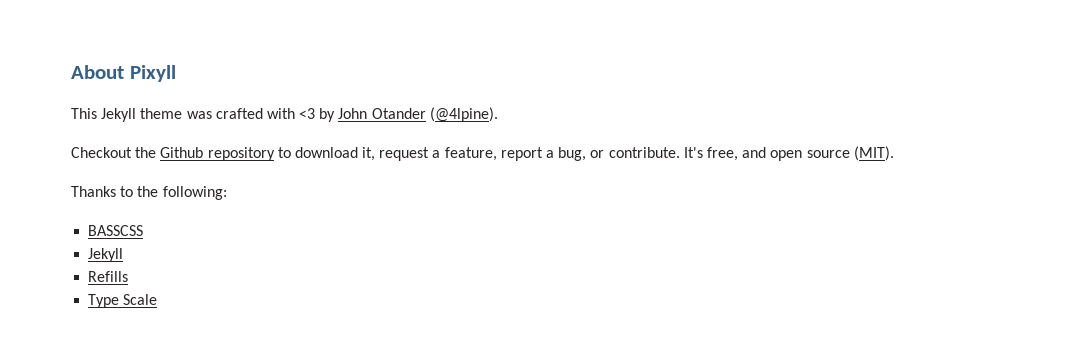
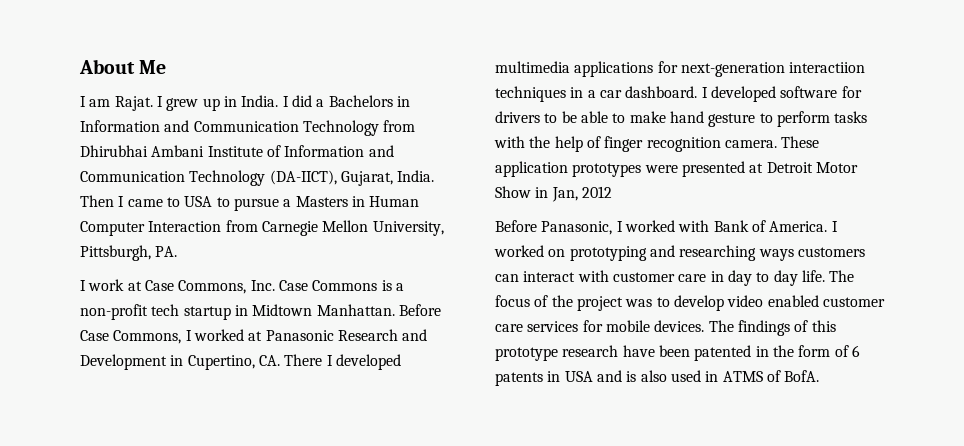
[129,65,176,82] [71,107,498,122] [71,146,894,161] [71,186,227,200] [88,225,144,236] [88,248,124,262] [88,271,129,282] [88,294,158,308] Pixyll // This Jekyll theme was crafted with <3 by John Otander (@4lpine). // Checkout the Github repository to download it, request a feature, report a bug, or contribute. It's free, and open source (MIT). // Thanks to the following: // BASSCSS // Jekyll // Refills // Type Scale -> [139,60,167,74] [80,95,410,111] [80,120,416,136] [80,145,394,157] [80,170,435,186] [80,195,420,211] [80,220,444,236] [80,245,178,261] [80,279,404,294] [80,304,441,320] [80,329,428,344] [80,354,401,370] [495,61,866,77] [495,86,862,102] [495,111,868,127] [494,136,820,152] [495,161,858,177] [495,186,612,202] [495,220,838,235] [494,245,865,261] [495,270,855,286] [495,295,885,311] [495,320,836,336] [495,345,860,361] [495,370,820,386] Me // I am Rajat. I grew up in India. I did a Bachelors in Information and Communication Technology from Dhirubhai Ambani Institute of Information and Communication Technology (DA-IICT), Gujarat, India. Then I came to USA to pursue a Masters in Human Computer Interaction from Carnegie Mellon University, Pittsburgh, PA. // I work at Case Commons, Inc. Case Commons is a non-profit tech startup in Midtown Manhattan. Before Case Commons, I worked at Panasonic Research and Development in Cupertino, CA. There I developed multimedia applications for next-generation interactiion techniques in a car dashboard. I developed software for drivers to be able to make hand gesture to perform tasks with the help of finger recognition camera. These application prototypes were presented at Detroit Motor Show in Jan, 2012 // Before Panasonic, I worked with Bank of America. I worked on prototyping and researching ways customers can interact with customer care in day to day life. The focus of the project was to develop video enabled customer care services for mobile devices. The findings of this prototype research have been patented in the form of 6 patents in USA and is also used in ATMS of BofA.

